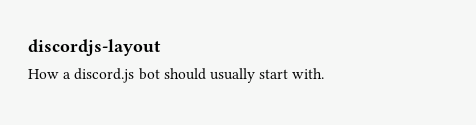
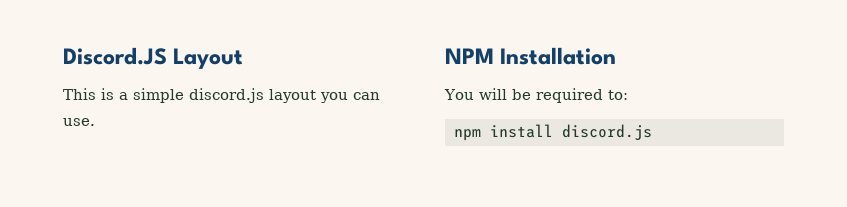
[28,39,161,56] [28,68,325,83] discordjs-layout // How a discord.js bot should usually start with. -> [63,47,244,69] [63,88,380,103] [63,118,95,126] [445,47,617,65] [444,88,628,103] [454,124,652,141] Discord.JS Layout // This is a simple discord.js layout you can use. // NPM Installation // You will be required to: // npm install discord.js

